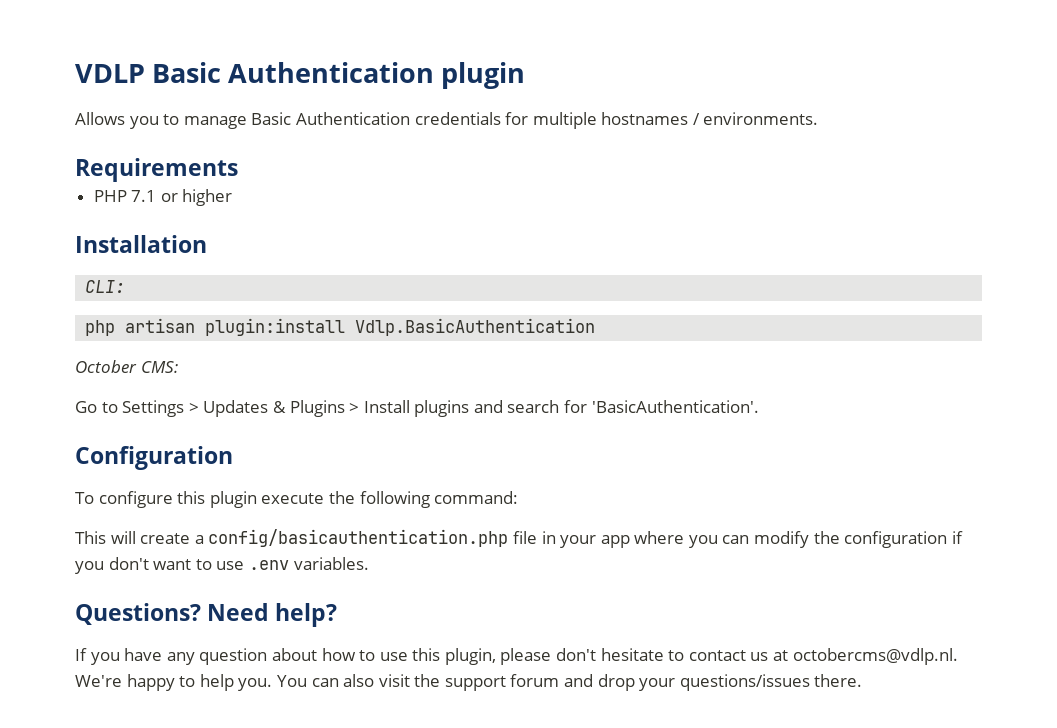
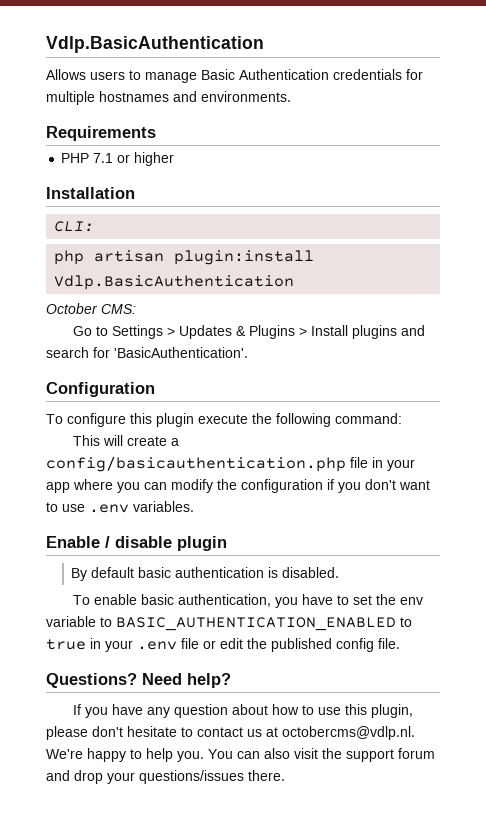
[75,62,526,89] VDLP Basic Authentication plugin -> [46,36,264,53] Vdlp.BasicAuthentication
[129,116,159,129] you -> [90,71,125,80] users
[692,113,700,125] / -> [173,91,197,102] and
(369, 563) none -> [46,536,227,551] [71,567,340,581] [72,594,423,608] [46,616,412,631] [46,638,400,652] // Enable / disable plugin // By default basic authentication is disabled. // To enable basic authentication, you have to set the env variable to BASIC_AUTHENTICATION_ENABLED to true in your .env file or edit the published config file.

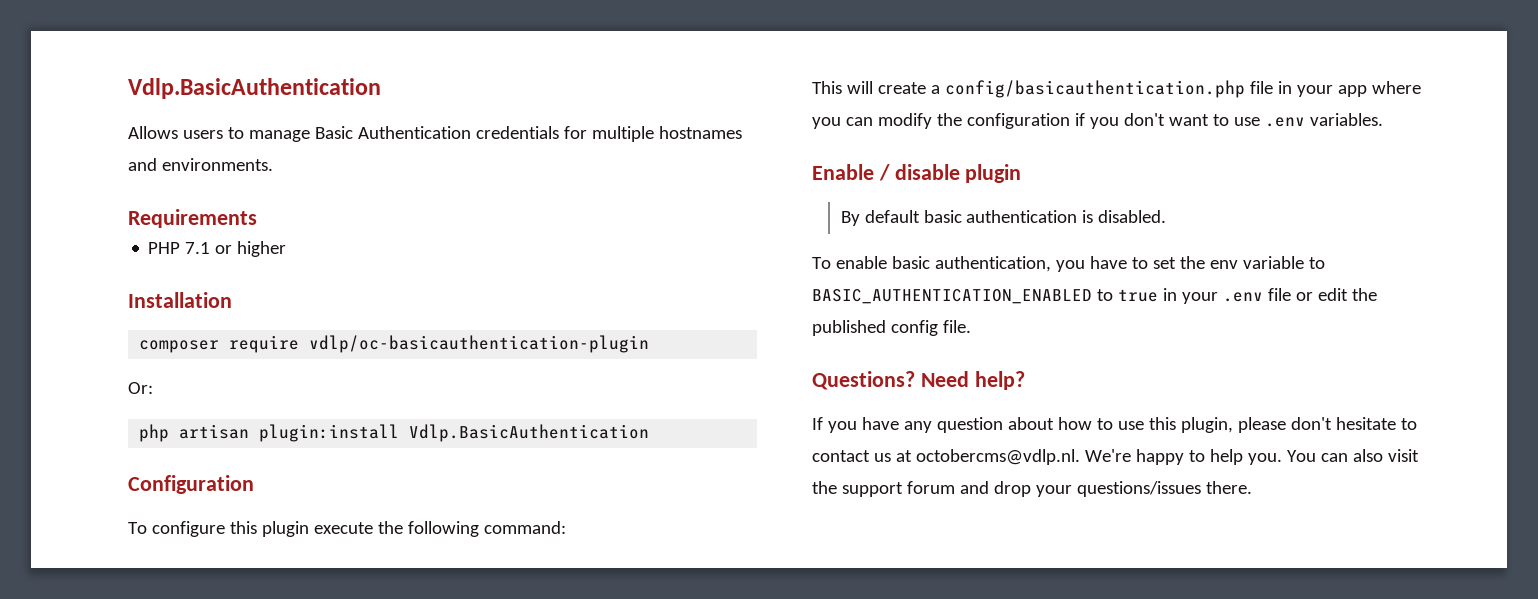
[54,221,95,232] CLI: -> [139,335,650,353] [128,382,153,394] composer require vdlp/oc-basicauthentication-plugin // Or:
[46,303,136,314] [72,325,425,339] [46,347,248,358] // October CMS: // Go to Settings > Updates & Plugins > Install plugins and search for 'BasicAuthentication'. -> (650, 433) none

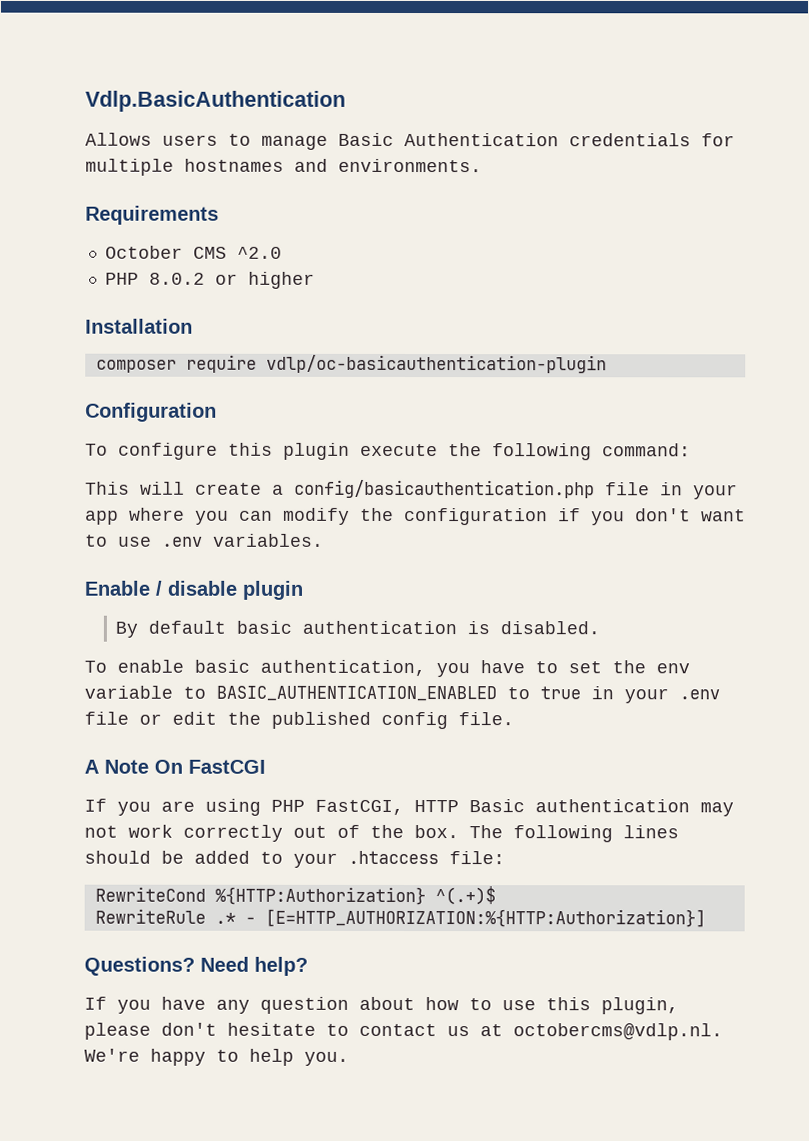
[148,242,211,254] // PHP 7.1 -> [104,245,282,259] [104,272,205,285] // October CMS ^2.0 // PHP 8.0.2
[128,382,153,394] [139,424,650,442] // Or: // php artisan plugin:install Vdlp.BasicAuthentication -> (607, 364) none
(971, 326) none -> [84,759,266,774] [84,798,734,817] [84,824,679,843] [84,850,505,868] [94,886,496,906] [94,908,706,928] // A Note On FastCGI // If you are using PHP FastCGI, HTTP Basic authentication may not work correctly out of the box. The following lines should be added to your .htaccess file: // RewriteCond %{HTTP:Authorization} ^(.+)$ // RewriteRule .* - [E=HTTP_AUTHORIZATION:%{HTTP:Authorization}]
[1286,449,1419,462] [812,481,1252,497] You can also visit the support forum and drop your questions/issues there. -> (349, 1058) none

